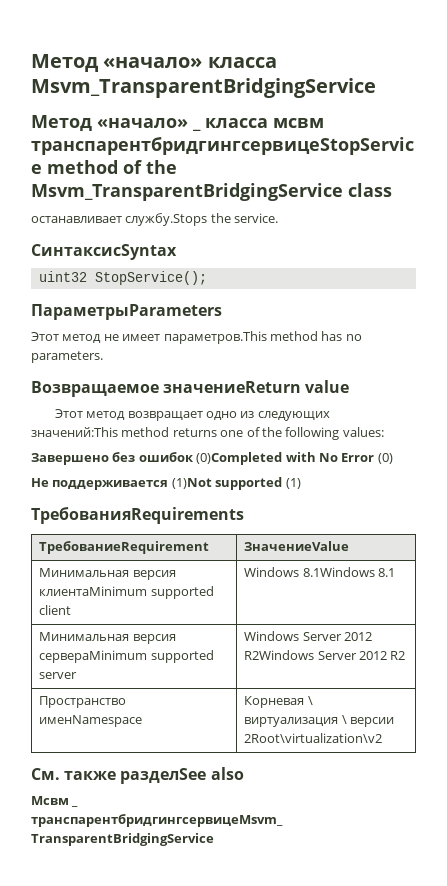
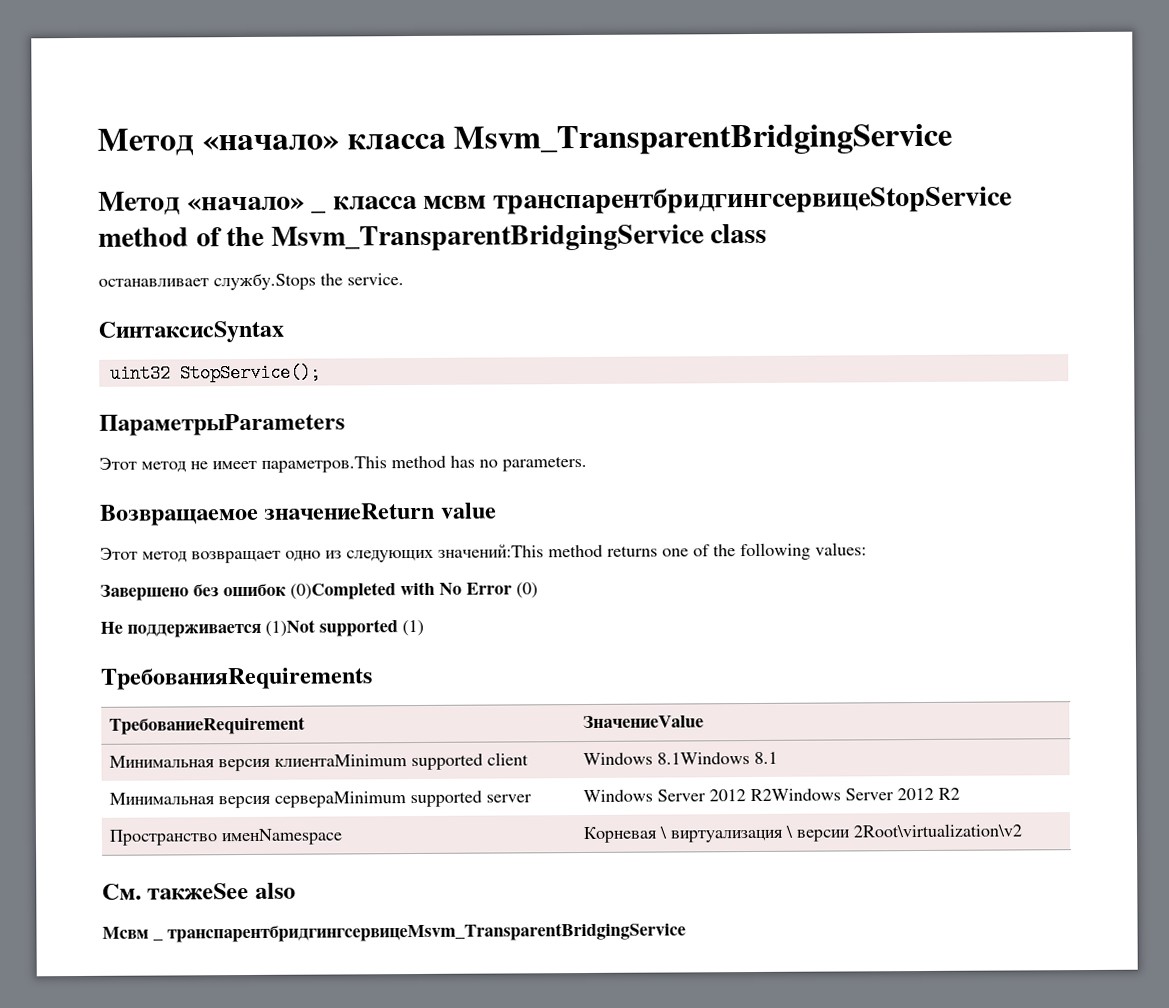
[64,768,207,784] также разделSee -> [147,882,250,900] такжеSee

